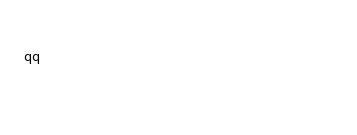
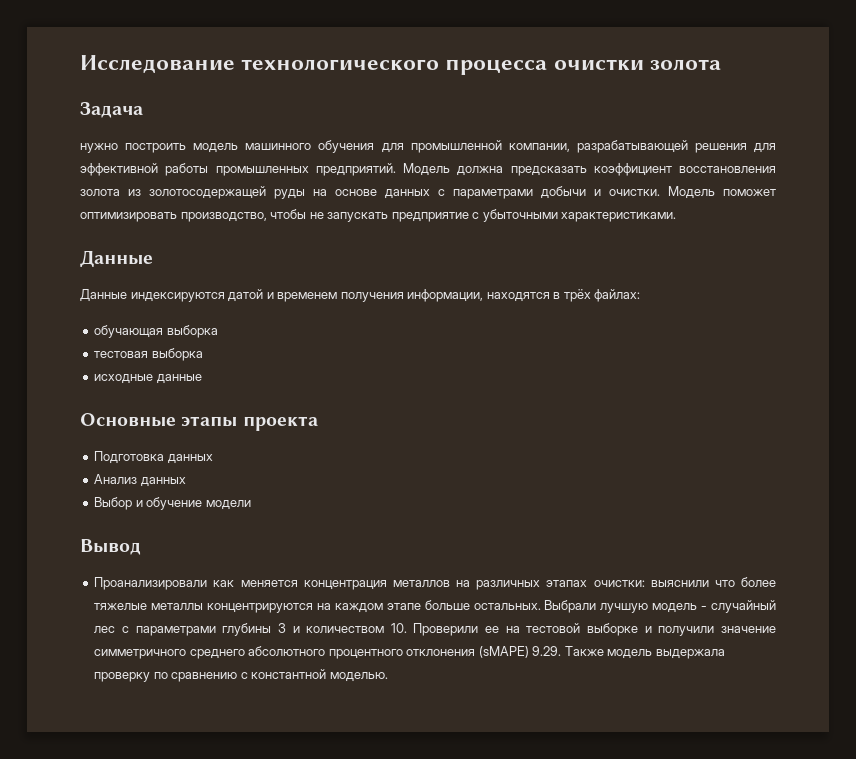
[24,54,40,64] qq -> [80,55,721,75] [80,102,143,118] [80,140,777,153] [80,163,776,176] [80,186,776,199] [80,209,677,222] [80,250,153,267] [80,289,641,302] [94,325,218,338] [94,348,203,361] [94,374,202,384] [80,413,318,431] [94,451,213,464] [94,474,186,487] [94,497,251,510] [80,539,141,555] [94,577,776,590] [94,600,776,613] [94,623,776,636] [94,646,725,659] [94,669,388,682] Исследование технологического процесса очистки золота // Задача // нужно построить модель машинного обучения для промышленной компании, разрабатывающей решения для эффективной работы промышленных предприятий. Модель должна предсказать коэффициент восстановления золота из золотосодержащей руды на основе данных с параметрами добычи и очистки. Модель поможет оптимизировать производство, чтобы не запускать предприятие с убыточными характеристиками. // Данные // Данные индексируются датой и временем получения информации, находятся в трёх файлах: // обучающая выборка // тестовая выборка // исходные данные // Основные этапы проекта // Подготовка данных // Анализ данных // Выбор и обучение модели // Вывод // Проанализировали как меняется концентрация металлов на различных этапах очистки: выяснили что более тяжелые металлы концентрируются на каждом этапе больше остальных. Выбрали лучшую модель - случайный лес с параметрами глубины 3 и количеством 10. Проверили ее на тестовой выборке и получили значение симметричного среднего абсолютного процентного отклонения (sMAPE) 9.29. Также модель выдержала проверку по сравнению с константной моделью.

